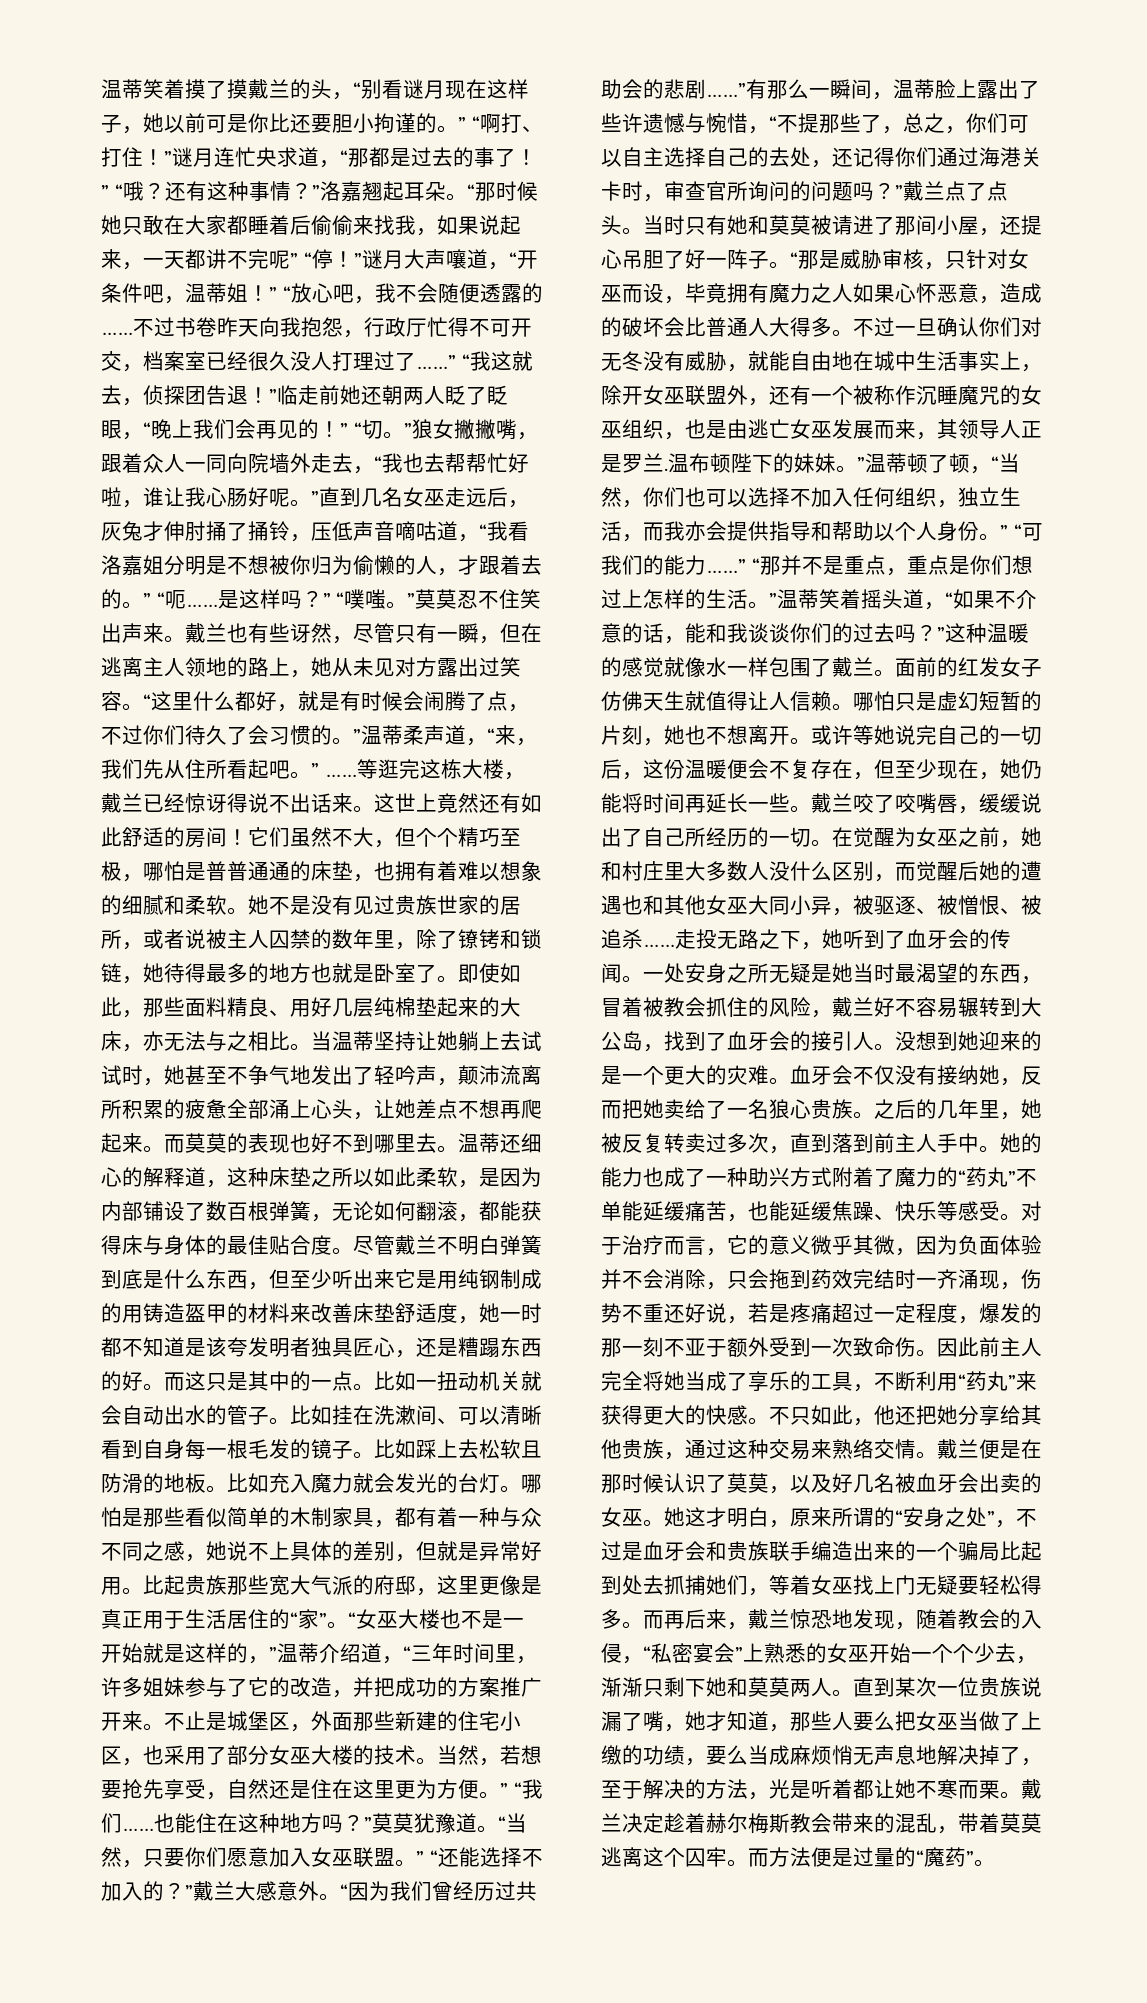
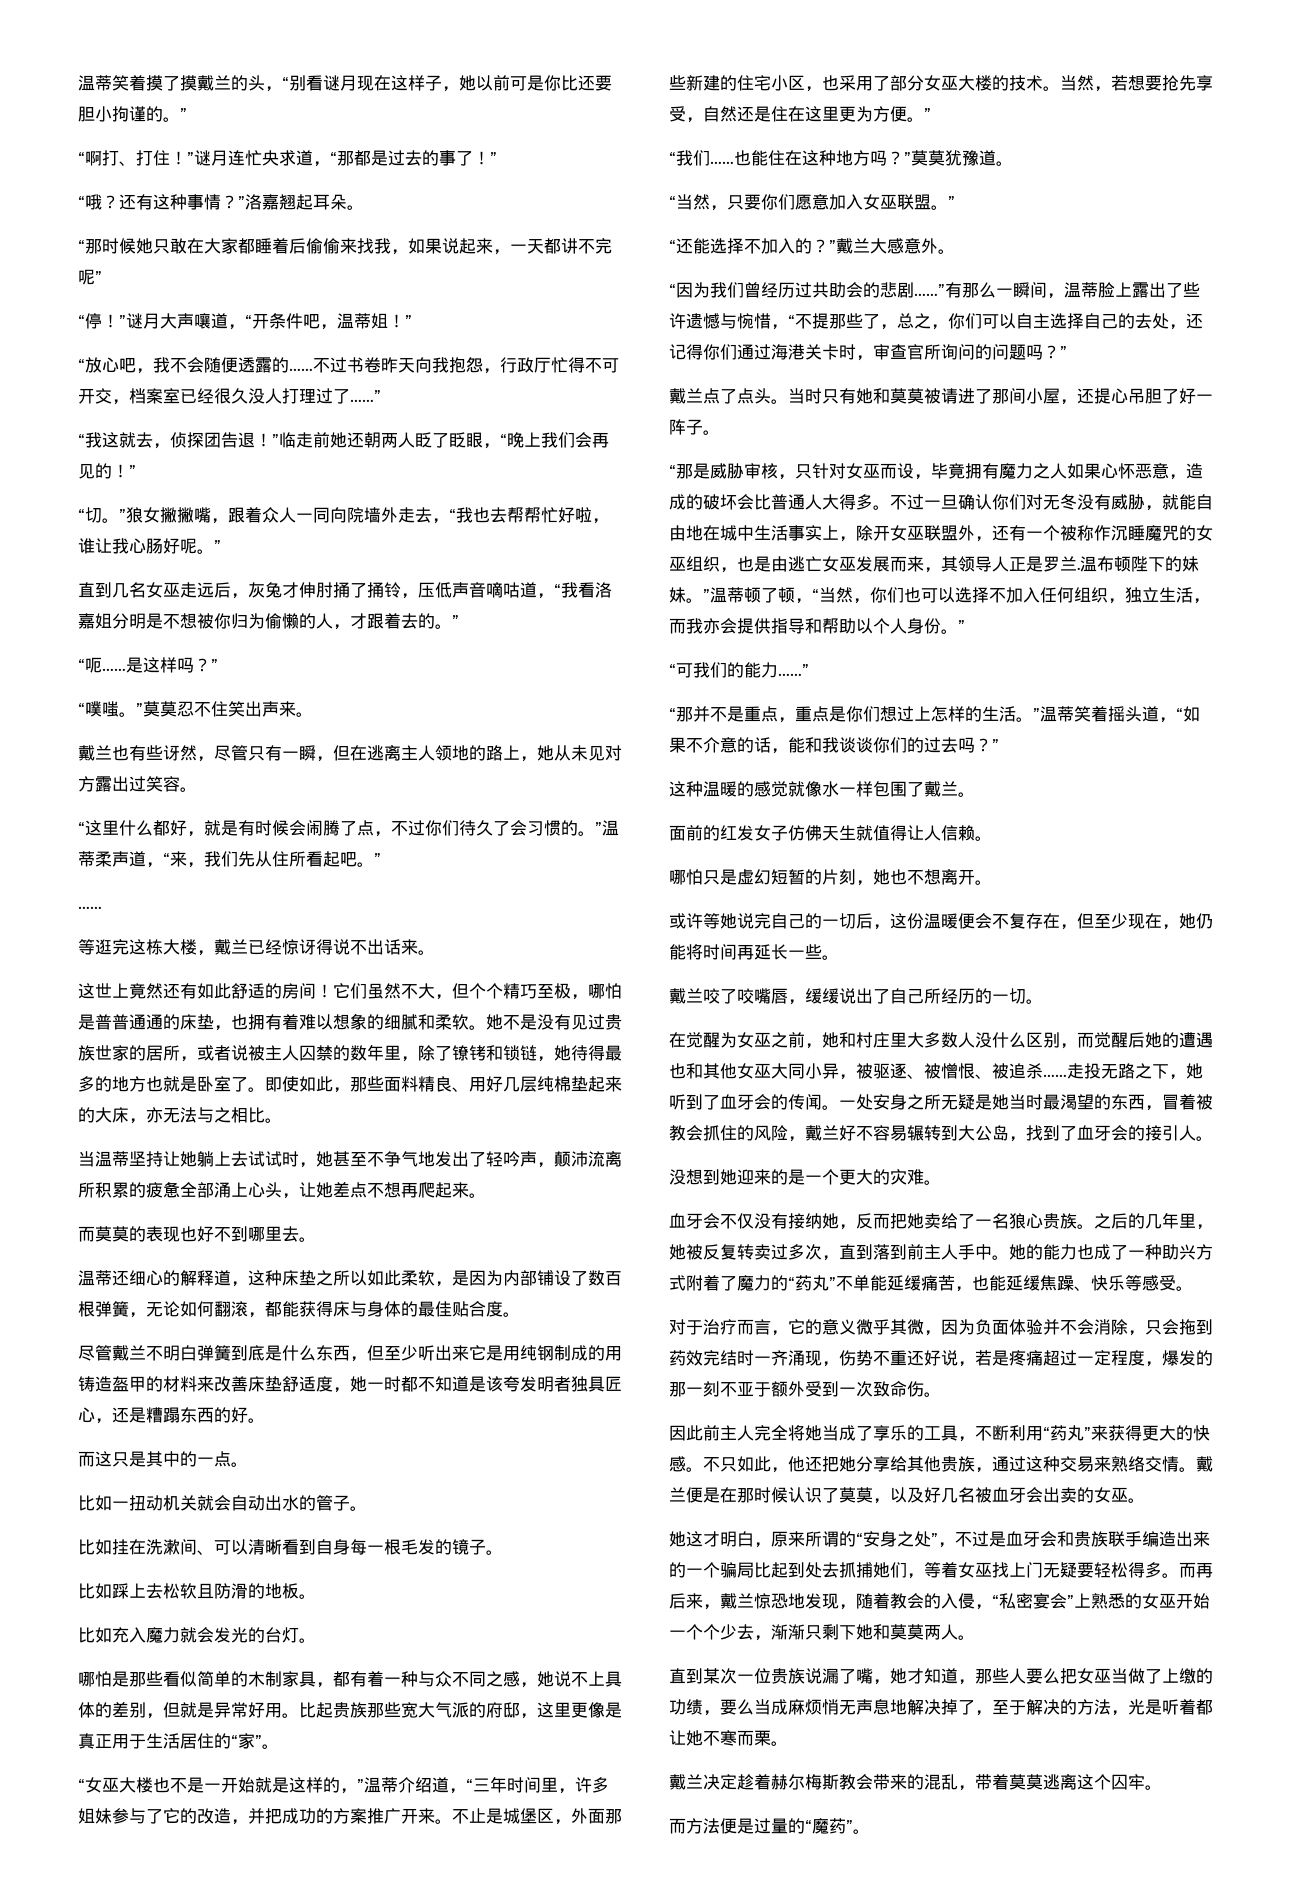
(466, 124) none -> (187, 114) //
(109, 192) none -> (497, 158) //
(467, 197) none -> (364, 207) //
(298, 260) none -> (102, 277) //
(277, 294) none -> (412, 321) //
(456, 362) none -> (381, 396) //
(348, 430) none -> (136, 471) //
(319, 498) none -> (221, 546) //
(151, 600) none -> (459, 621) //
(331, 600) none -> (218, 665) //
(185, 639) none -> (313, 714) //
(143, 707) none -> (197, 789) //
[324,774,357,777] …… -> [78,906,102,909] // …… //
(374, 809) none -> (435, 952) //
(311, 1047) none -> (282, 1120) //
(164, 1149) none -> (486, 1195) //
(458, 1149) none -> (316, 1239) //
(353, 1251) none -> (520, 1314) //
(164, 1387) none -> (265, 1420) //
(374, 1387) none -> (248, 1464) //
(290, 1421) none -> (367, 1508) //
(374, 1455) none -> (503, 1552) //
(227, 1489) none -> (316, 1596) //
(521, 1489) none -> (316, 1640) //
(348, 1625) none -> (279, 1746) //
(508, 1790) none -> (931, 114) //
(498, 1829) none -> (1013, 163) //
(424, 1858) none -> (955, 202) //
(340, 1897) none -> (955, 251) //
(903, 192) none -> (1067, 352) //
(790, 265) none -> (720, 432) //
(1008, 532) none -> (965, 626) //
(746, 566) none -> (809, 670) //
(945, 634) none -> (999, 745) //
(895, 673) none -> (975, 794) //
(853, 707) none -> (992, 838) //
(811, 741) none -> (992, 882) //
(811, 809) none -> (839, 957) //
(832, 843) none -> (1043, 1001) //
(895, 1047) none -> (1213, 1138) //
(790, 1081) none -> (941, 1182) //
(1021, 1217) none -> (1193, 1288) //
(937, 1353) none -> (941, 1394) //
(664, 1523) none -> (1145, 1500) //
(853, 1693) none -> (975, 1637) //
(1021, 1795) none -> (788, 1743) //
(748, 1863) none -> (1162, 1787) //

